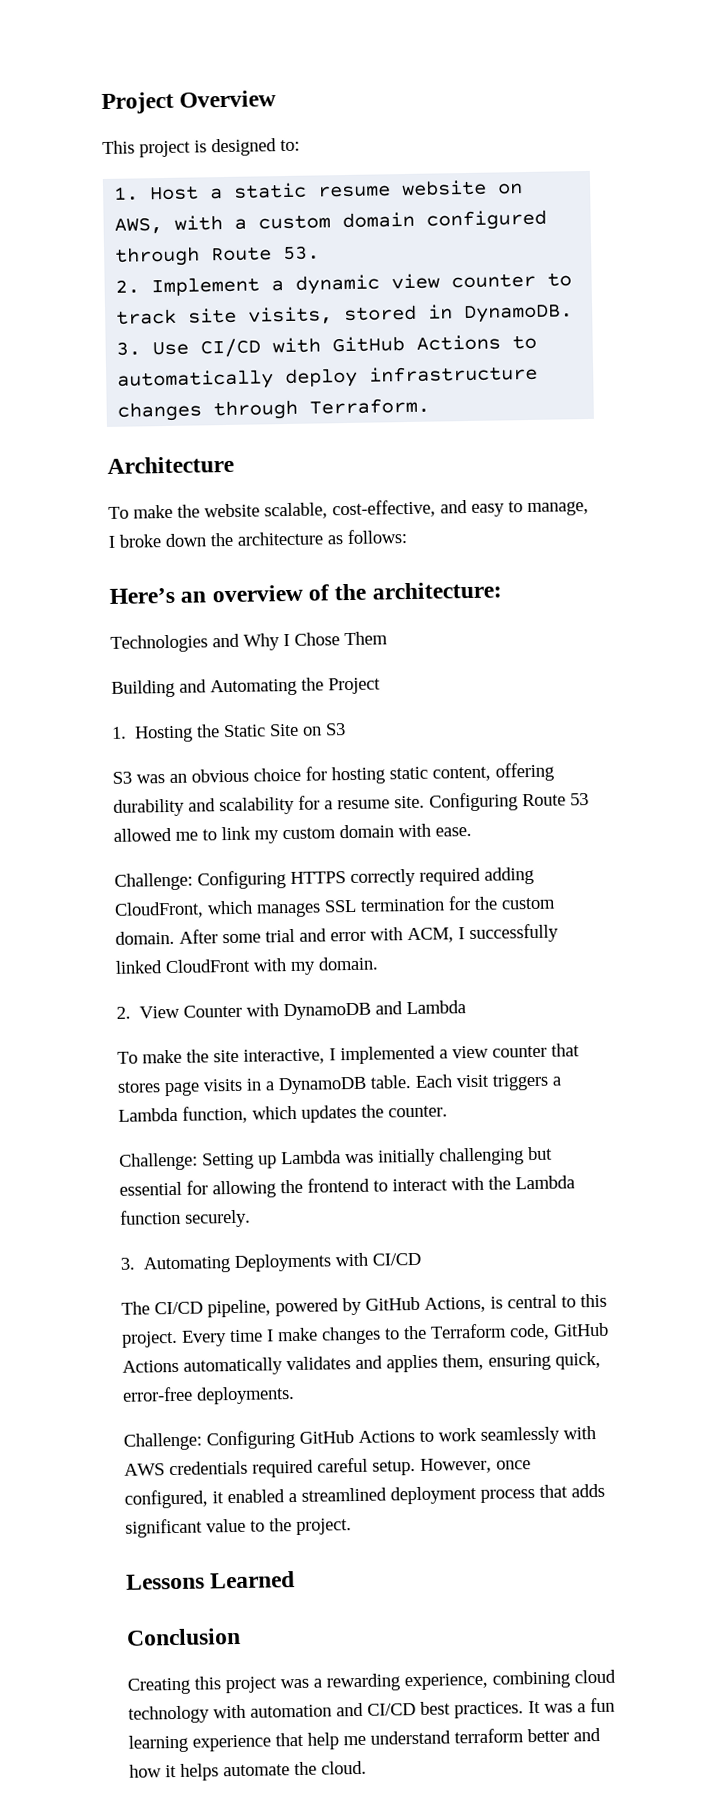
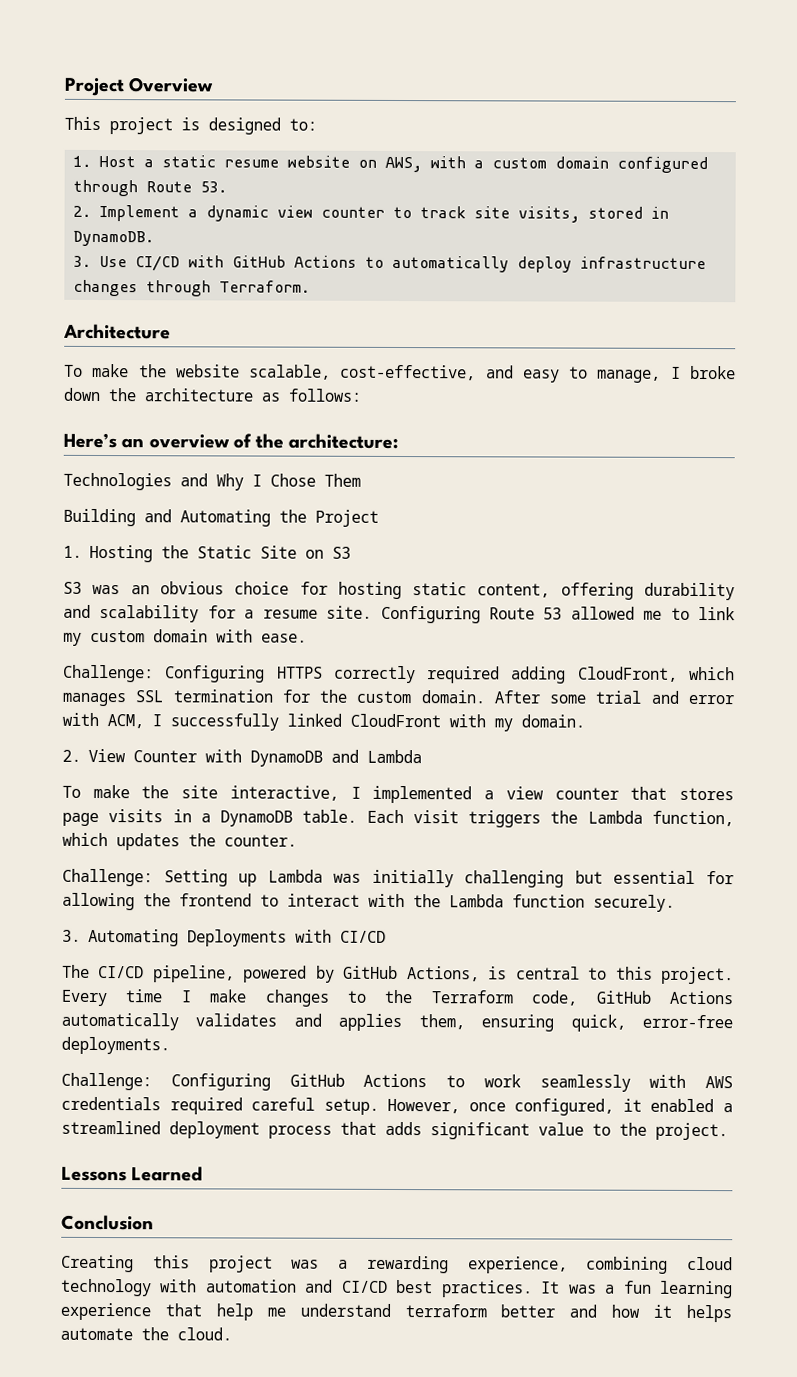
[552,1076,561,1086] a -> [550,810,579,824] the

